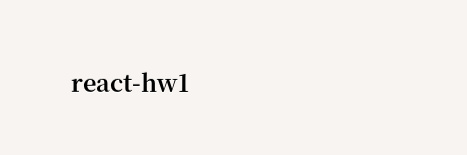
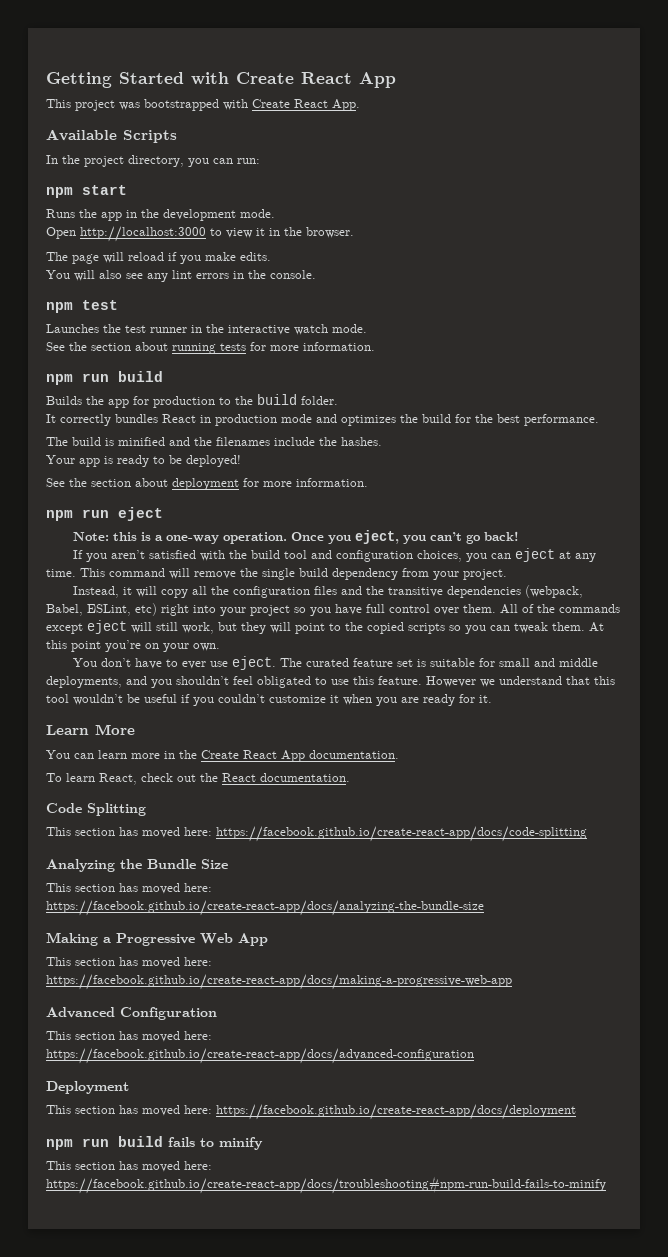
[70,71,190,92] react-hw1 -> [46,72,396,88] [46,99,360,111] [46,129,177,143] [46,155,260,167] [46,185,127,198] [46,209,275,221] [46,226,354,242] [46,252,271,264] [46,270,316,282] [46,300,118,313] [46,324,367,335] [46,342,375,354] [46,371,163,385] [46,394,338,408] [46,414,599,426] [46,437,382,446] [46,455,241,467] [46,478,368,490] [46,507,163,521] [72,530,519,544] [72,548,596,562] [46,568,507,580] [72,585,583,598] [46,603,620,616] [46,620,604,634] [46,640,220,652] [72,656,598,670] [46,676,615,688] [46,694,492,706] [46,724,135,735] [46,750,399,762] [46,773,350,785] [46,803,146,816] [46,826,587,842] [46,859,228,872] [46,883,212,894] [46,900,484,916] [46,932,268,946] [46,957,212,968] [46,974,512,990] [46,1007,217,1020] [46,1031,212,1042] [46,1048,474,1064] [46,1081,129,1094] [46,1104,576,1120] [46,1136,263,1150] [46,1161,212,1172] [46,1176,606,1194] Getting Started with Create React App // This project was bootstrapped with Create React App. // Available Scripts // In the project directory, you can run: // npm start // Runs the app in the development mode. // Open http://localhost:3000 to view it in the browser. // The page will reload if you make edits. // You will also see any lint errors in the console. // npm test // Launches the test runner in the interactive watch mode. // See the section about running tests for more information. // npm run build // Builds the app for production to the build folder. // It correctly bundles React in production mode and optimizes the build for the best performance. // The build is minified and the filenames include the hashes. // Your app is ready to be deployed! // See the section about deployment for more information. // npm run eject // Note: this is a one-way operation. Once you eject, you can’t go back! // If you aren’t satisfied with the build tool and configuration choices, you can eject at any time. This command will remove the single build dependency from your project. // Instead, it will copy all the configuration files and the transitive dependencies (webpack, Babel, ESLint, etc) right into your project so you have full control over them. All of the commands except eject will still work, but they will point to the copied scripts so you can tweak them. At this point you’re on your own. // You don’t have to ever use eject. The curated feature set is suitable for small and middle deployments, and you shouldn’t feel obligated to use this feature. However we understand that this tool wouldn’t be useful if you couldn’t customize it when you are ready for it. // Learn More // You can learn more in the Create React App documentation. // To learn React, check out the React documentation. // Code Splitting // This section has moved here: https://facebook.github.io/create-react-app/docs/code-splitting // Analyzing the Bundle Size // This section has moved here: https://facebook.github.io/create-react-app/docs/analyzing-the-bundle-size // Making a Progressive Web App // This section has moved here: https://facebook.github.io/create-react-app/docs/making-a-progressive-web-app // Advanced Configuration // This section has moved here: https://facebook.github.io/create-react-app/docs/advanced-configuration // Deployment // This section has moved here: https://facebook.github.io/create-react-app/docs/deployment // npm run build fails to minify // This section has moved here: https://facebook.github.io/create-react-app/docs/troubleshooting#npm-run-build-fails-to-minify

